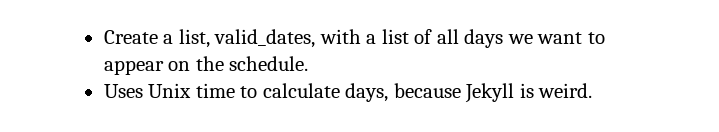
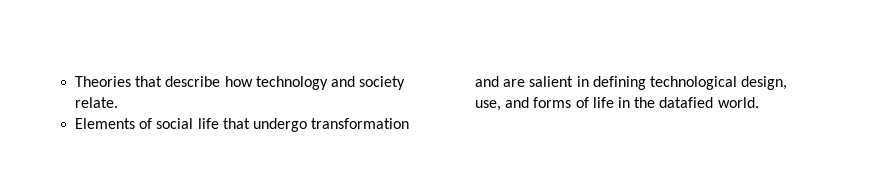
[103,29,605,48] [103,56,309,75] [103,83,593,103] Create a list, valid_dates, with a list of all days we want to appear on the schedule. // Uses Unix time to calculate days, because Jekyll is weird. -> [75,76,406,90] [75,97,119,108] [75,118,410,132] [475,76,788,90] [475,97,759,111] Theories that describe how technology and society relate. // Elements of social life that undergo transformation and are salient in defining technological design, use, and forms of life in the datafied world.

